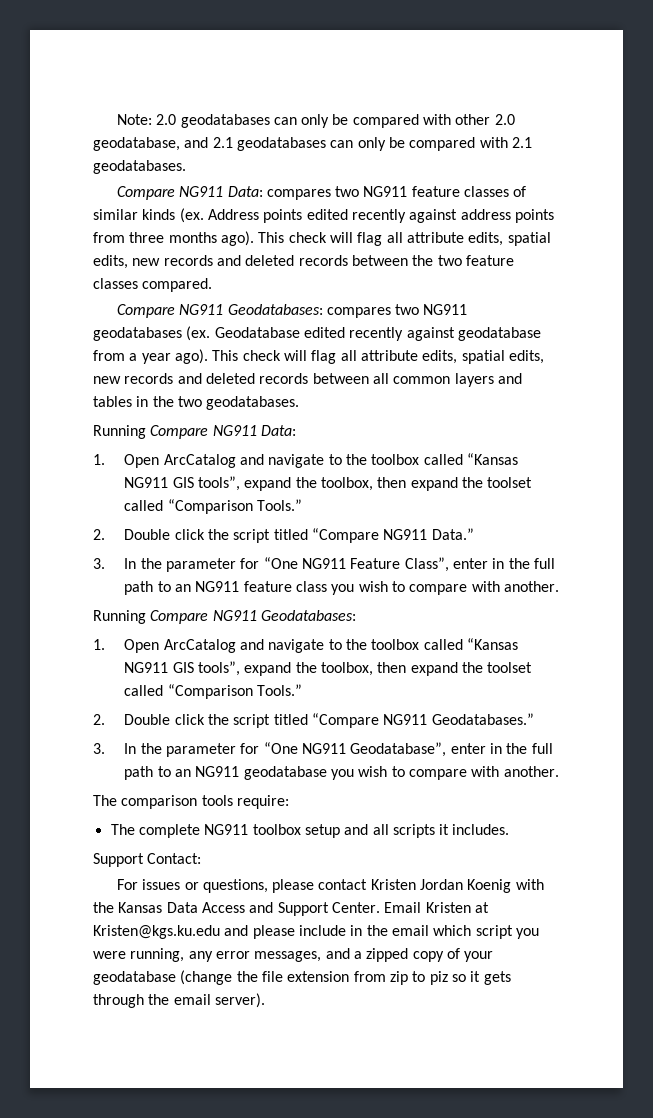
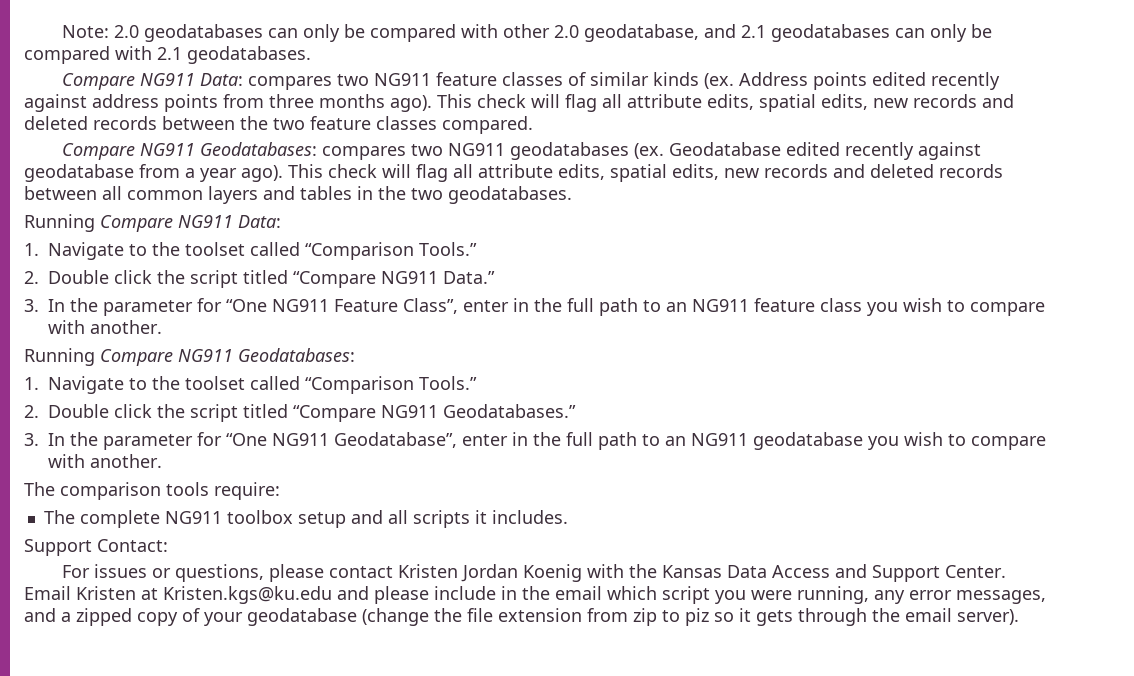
[124,453,518,468] [124,476,458,491] Open ArcCatalog and navigate to the toolbox called “Kansas NG911 GIS tools”, expand the toolbox, then expand -> [48,242,147,260] Navigate to
[124,638,518,653] [124,661,458,676] Open ArcCatalog and navigate to the toolbox called “Kansas NG911 GIS tools”, expand the toolbox, then expand -> [48,376,147,394] Navigate to
[93,925,220,939] Kristen@kgs.ku.edu -> [163,586,332,604] Kristen.kgs@ku.edu

